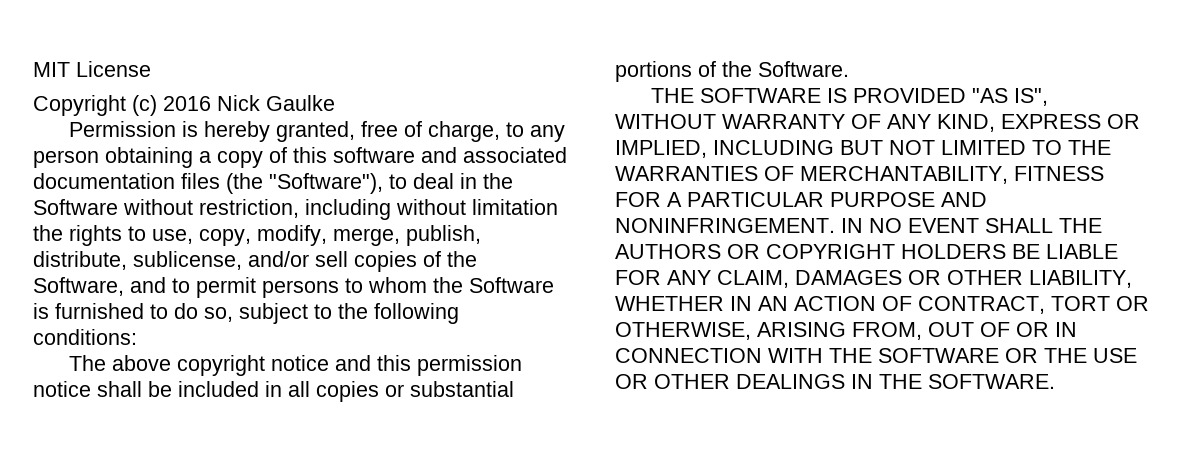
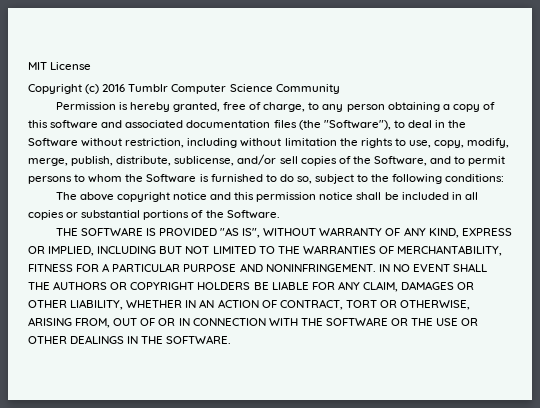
[217,95,335,111] Nick Gaulke -> [128,84,340,94] Tumblr Computer Science Community

